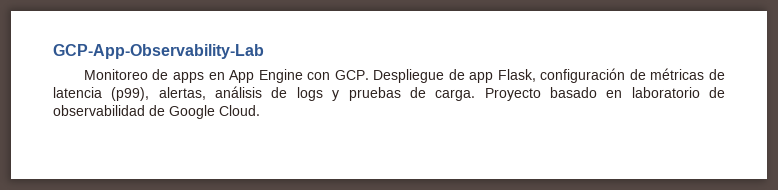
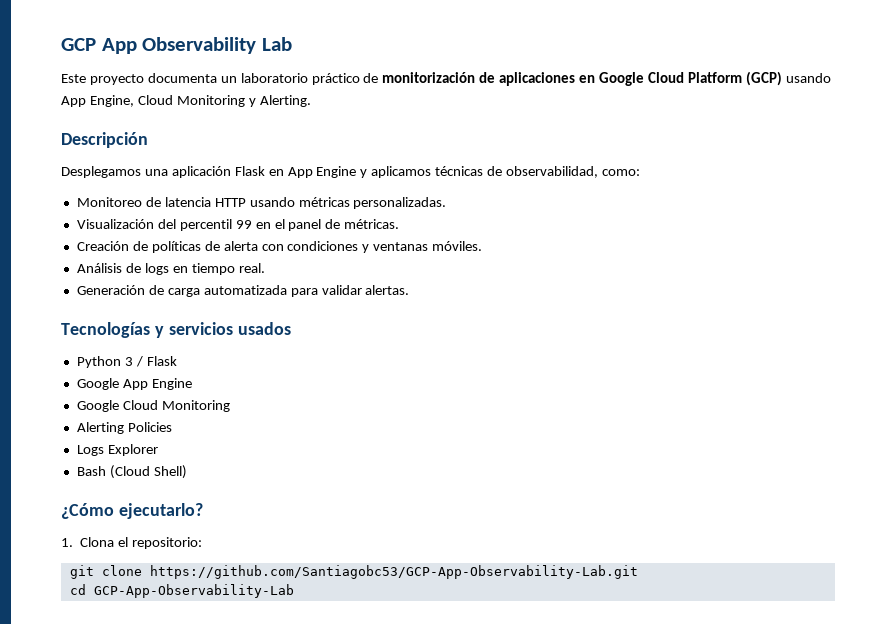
[53,44,264,59] [83,68,725,83] [53,86,725,101] [53,105,260,119] GCP-App-Observability-Lab // Monitoreo de apps en App Engine con GCP. Despliegue de app Flask, configuración de métricas de latencia (p99), alertas, análisis de logs y pruebas de carga. Proyecto basado en laboratorio de observabilidad de Google Cloud. -> [61,37,292,54] [61,71,831,86] [61,95,311,107] [61,132,148,148] [61,166,640,178] [76,197,447,209] [76,219,400,231] [76,241,483,253] [76,263,265,275] [76,285,410,297] [61,322,291,338] [76,356,177,368] [76,378,192,390] [76,400,230,412] [76,422,172,434] [76,444,158,456] [76,465,187,479] [61,503,203,519] [61,537,203,549] [69,565,638,579] [69,584,294,598] GCP App Observability Lab // Este proyecto documenta un laboratorio práctico de monitorización de aplicaciones en Google Cloud Platform (GCP) usando App Engine, Cloud Monitoring y Alerting. // Descripción // Desplegamos una aplicación Flask en App Engine y aplicamos técnicas de observabilidad, como: // Monitoreo de latencia HTTP usando métricas personalizadas. // Visualización del percentil 99 en el panel de métricas. // Creación de políticas de alerta con condiciones y ventanas móviles. // Análisis de logs en tiempo real. // Generación de carga automatizada para validar alertas. // Tecnologías y servicios usados // Python 3 / Flask // Google App Engine // Google Cloud Monitoring // Alerting Policies // Logs Explorer // Bash (Cloud Shell) // ¿Cómo ejecutarlo? // 1. Clona el repositorio: // git clone https://github.com/Santiagobc53/GCP-App-Observability-Lab.git // cd GCP-App-Observability-Lab

